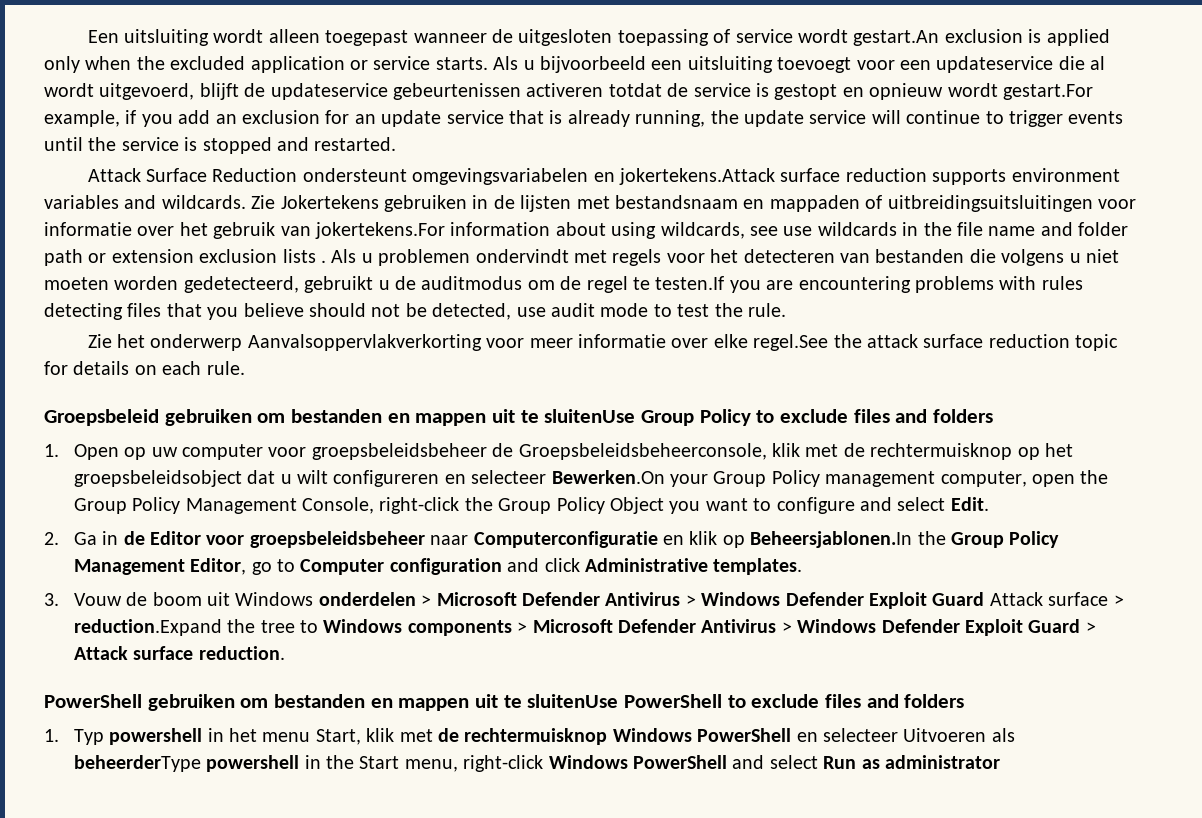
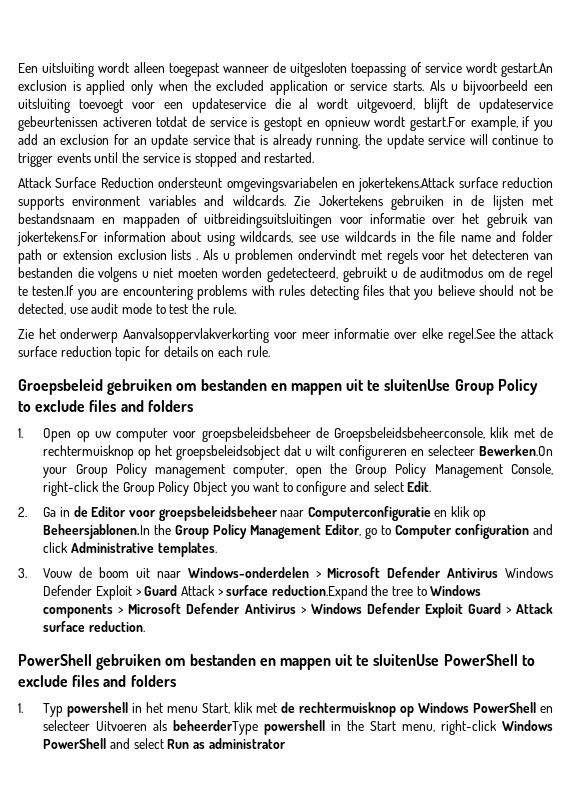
[235,592,928,609] Windows onderdelen > Microsoft Defender Antivirus > Windows Defender Exploit -> [156,567,553,578] [43,585,142,600] naar Windows-onderdelen > Microsoft Defender Antivirus Windows Defender Exploit >
[1048,592,1124,606] surface > -> [217,585,269,596] > surface
(608, 736) none -> [400,706,415,717] op

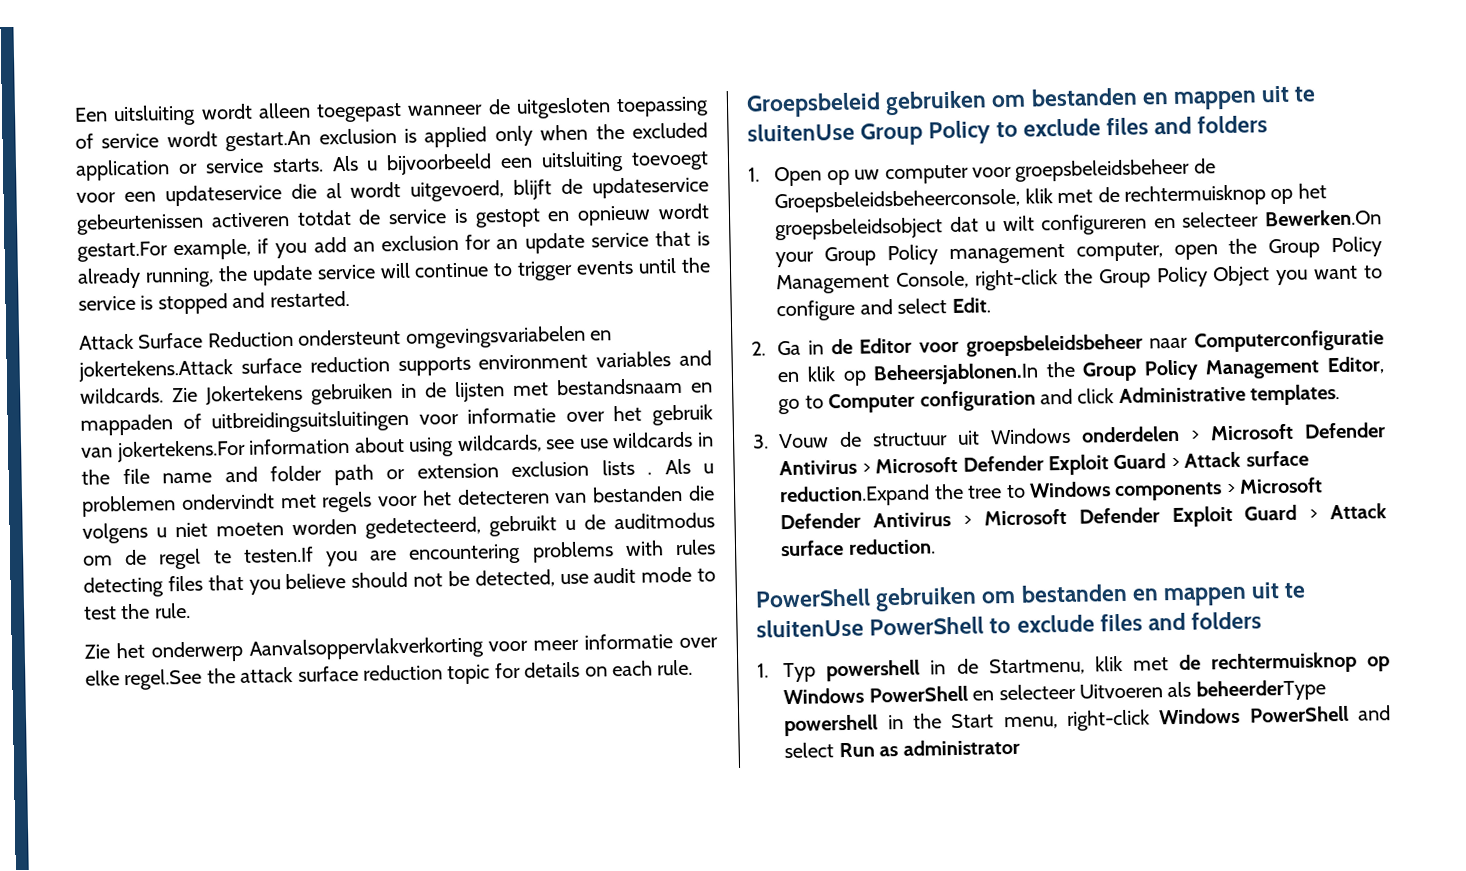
[99,567,553,578] [43,585,224,600] boom uit naar Windows-onderdelen > Microsoft Defender Antivirus Windows Defender Exploit > Guard Attack > -> [872,422,1386,447] [779,451,1242,476] structuur uit Windows onderdelen > Microsoft Defender Antivirus > Microsoft Defender Exploit Guard > Attack
[310,603,362,614] Windows -> [983,508,1067,526] Microsoft
[146,702,231,714] het menu Start, -> [956,657,1085,676] de Startmenu,

